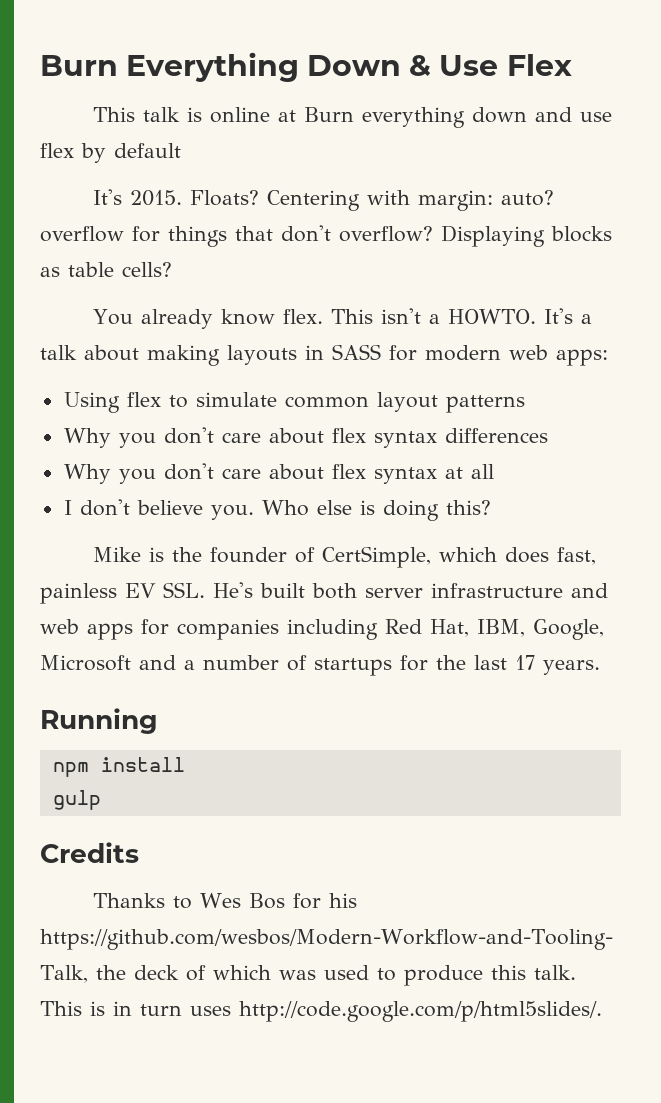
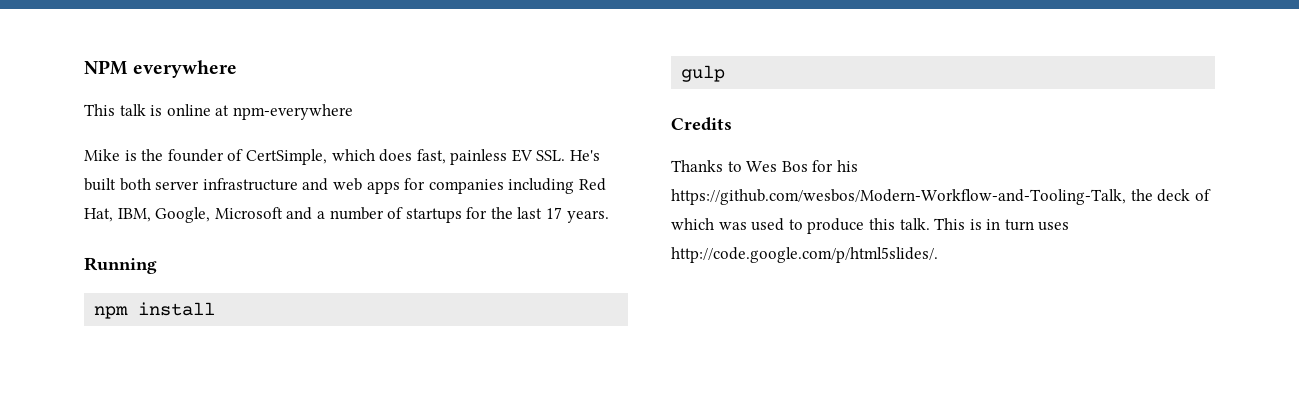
[40,52,572,82] Burn Everything Down & Use Flex -> [84,60,238,78] NPM everywhere
[303,107,612,128] [40,143,181,163] [92,189,554,211] [40,225,612,247] [40,262,172,277] [92,308,592,329] [40,344,608,366] [63,392,525,413] [63,427,548,448] [63,463,494,484] [63,499,491,521] Burn everything down and use flex by default // It's 2015. Floats? Centering with margin: auto? overflow for things that don't overflow? Displaying blocks as table cells? // You already know flex. This isn't a HOWTO. It's a talk about making layouts in SASS for modern web apps: // Using flex to simulate common layout patterns // Why you don't care about flex syntax differences // Why you don't care about flex syntax at all // I don't believe you. Who else is doing this? -> [232,104,353,120] npm-everywhere

